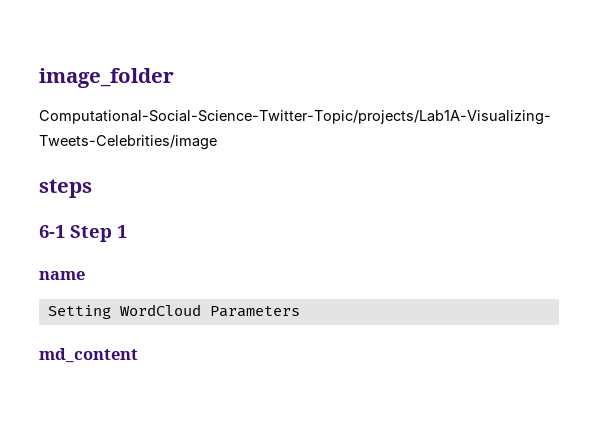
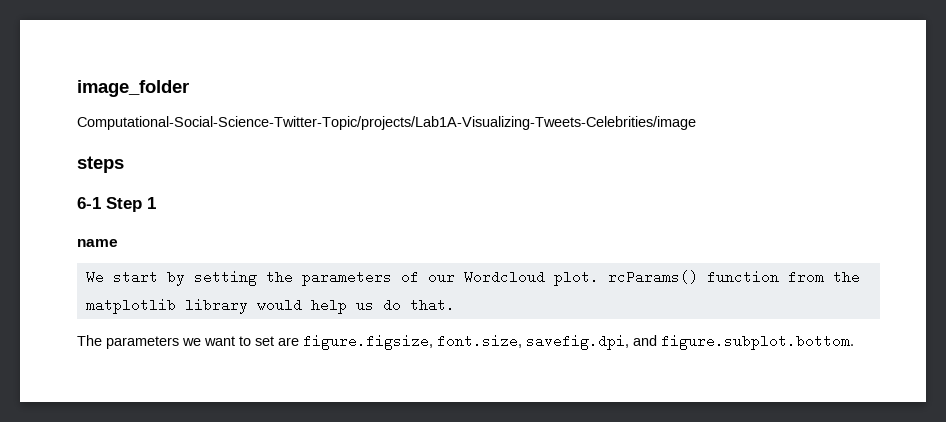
[47,304,300,319] [39,348,138,363] Setting WordCloud Parameters // md_content -> [85,270,860,286] [85,298,455,314] [77,334,854,350] We start by setting the parameters of our Wordcloud plot. rcParams() function from the matplotlib library would help us do that. // The parameters we want to set are figure.figsize, font.size, savefig.dpi, and figure.subplot.bottom.

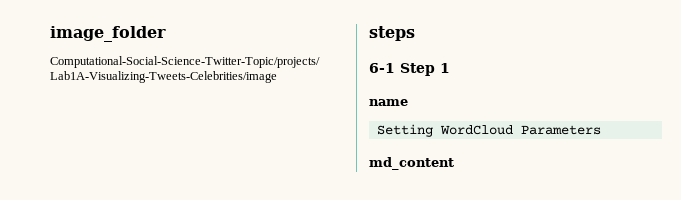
[85,270,860,286] [85,298,455,314] [77,334,854,350] We start by setting the parameters of our Wordcloud plot. rcParams() function from the matplotlib library would help us do that. // The parameters we want to set are figure.figsize, font.size, savefig.dpi, and figure.subplot.bottom. -> [376,124,601,137] [369,157,454,170] Setting WordCloud Parameters // md_content

